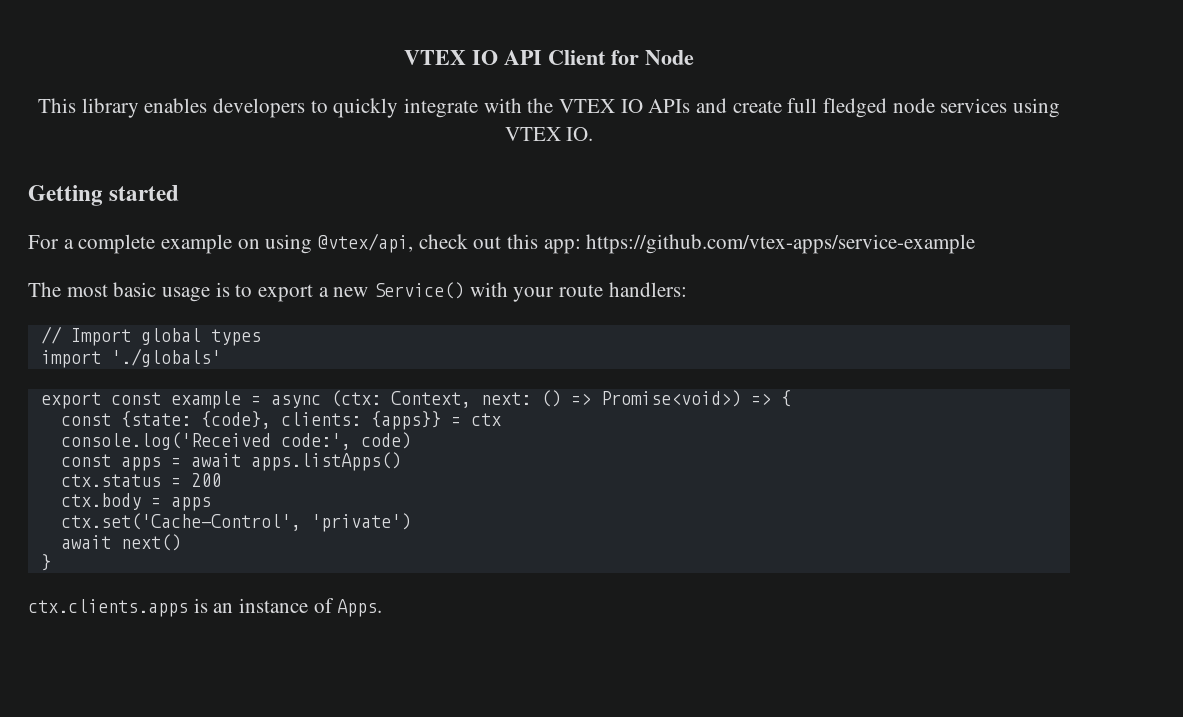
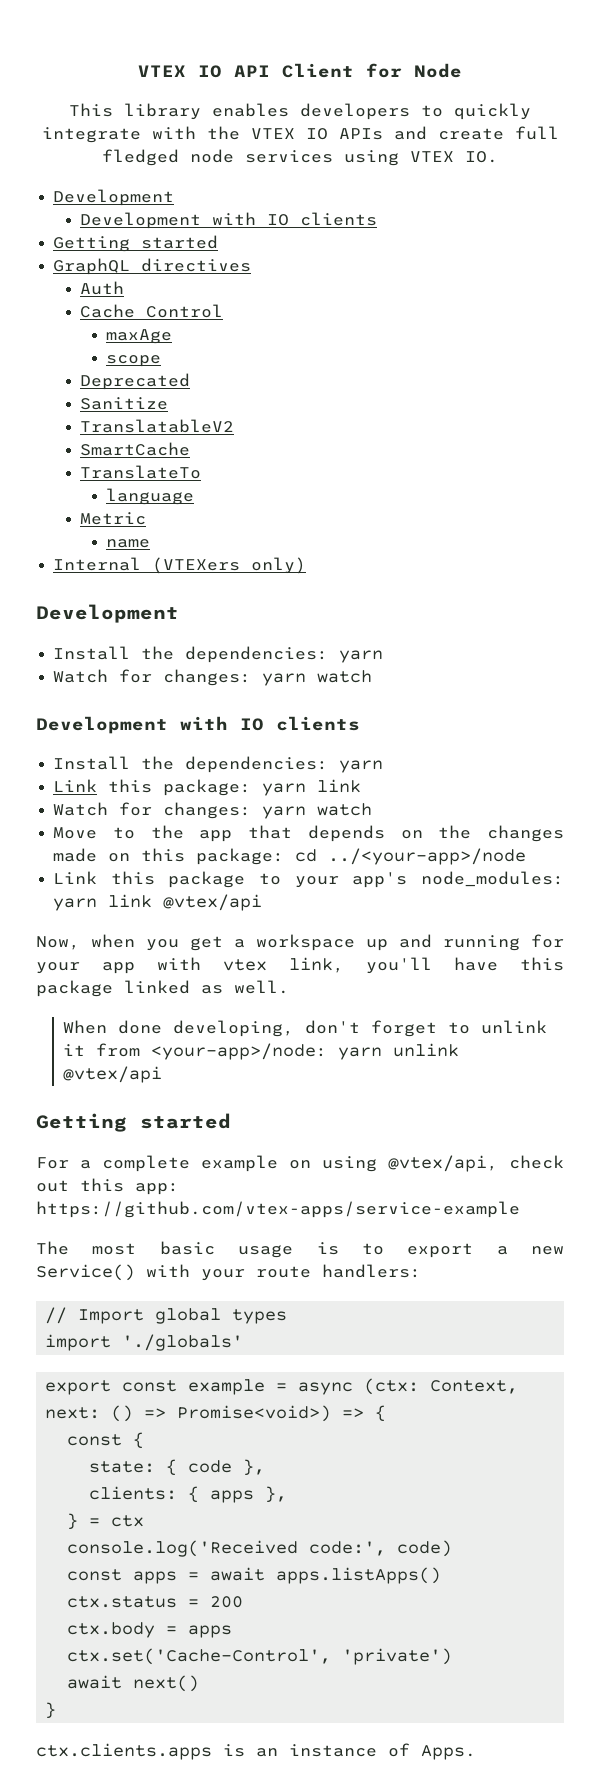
(594, 134) none -> [53,189,175,206] [79,212,377,229] [53,235,219,252] [53,258,252,275] [79,281,124,295] [79,304,223,318] [106,329,173,344] [106,355,162,367] [79,373,190,390] [79,397,168,410] [79,419,234,433] [79,442,190,456] [79,465,201,479] [106,488,195,505] [79,512,146,525] [106,539,151,548] [53,557,307,574] [36,604,179,623] [53,646,384,663] [53,669,373,686] [36,716,360,734] [53,756,384,773] [53,779,362,796] [53,802,373,819] [53,825,564,842] [53,848,527,865] [53,871,564,888] [53,894,263,911] [36,934,564,951] [36,957,564,974] [36,980,289,997] [62,1020,547,1037] [62,1043,459,1060] [62,1066,162,1083] // Development // Development with IO clients // Getting started // GraphQL directives // Auth // Cache Control // maxAge // scope // Deprecated // Sanitize // TranslatableV2 // SmartCache // TranslateTo // language // Metric // name // Internal (VTEXers only) // Development // Install the dependencies: yarn // Watch for changes: yarn watch // Development with IO clients // Install the dependencies: yarn // Link this package: yarn link // Watch for changes: yarn watch // Move to the app that depends on the changes made on this package: cd ../<your-app>/node // Link this package to your app's node_modules: yarn link @vtex/api // Now, when you get a workspace up and running for your app with vtex link, you'll have this package linked as well. // When done developing, don't forget to unlink it from <your-app>/node: yarn unlink @vtex/api
[120,411,441,430] {state: {code}, clients: {apps}} -> [133,1432,145,1449] [89,1459,266,1476] [89,1486,288,1503] [67,1513,79,1530] { // state: { code }, // clients: { apps }, // }

